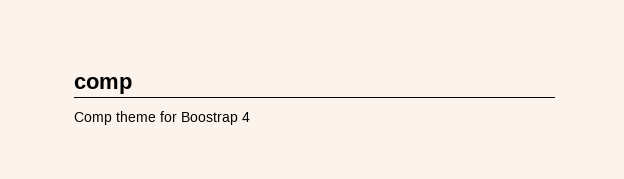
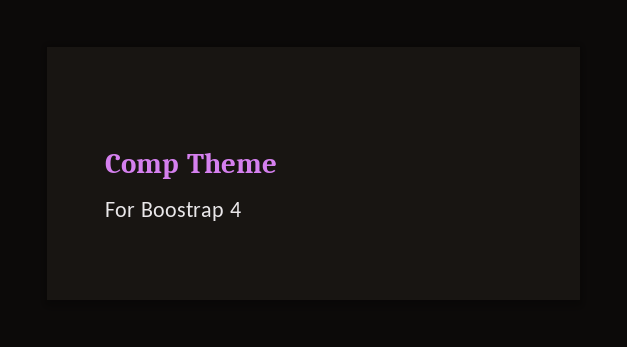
[74,77,132,94] [74,111,177,125] comp // Comp theme for -> [105,152,277,179] [105,202,135,217] Comp Theme // For

